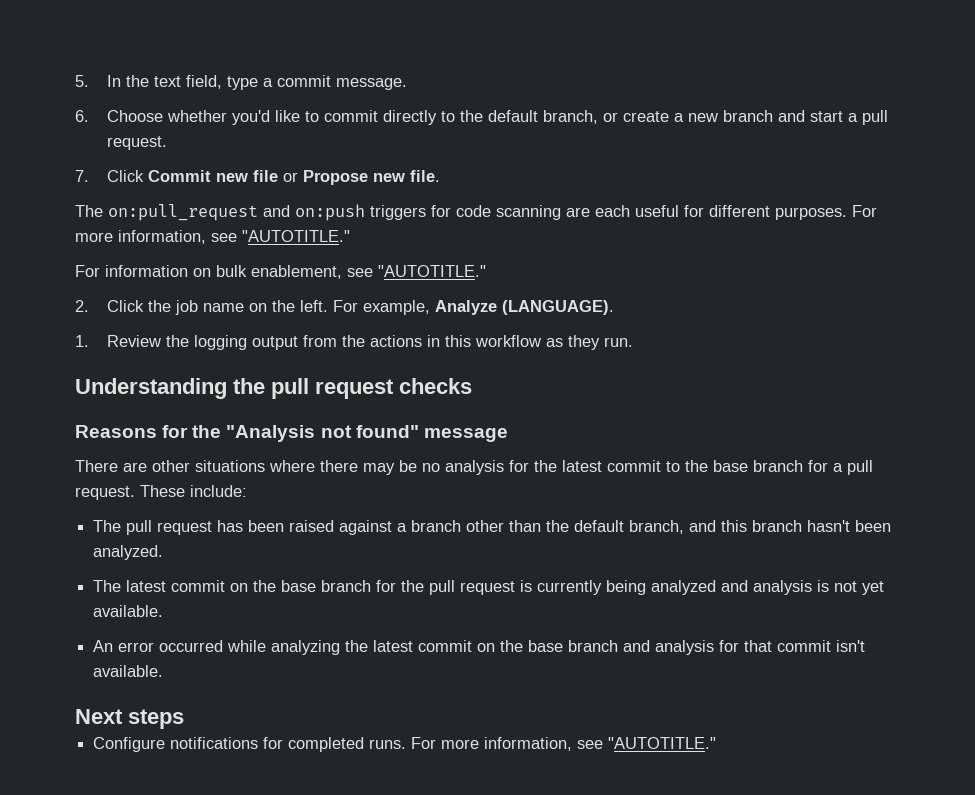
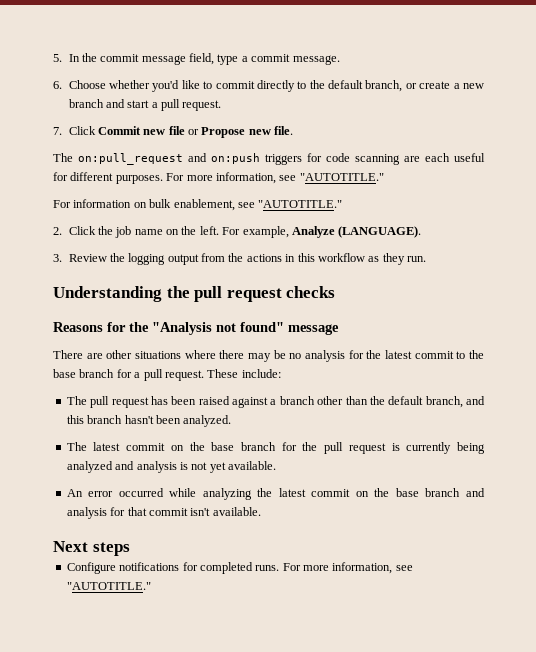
[153,76,181,87] text -> [100,54,186,65] commit message
[75,335,89,347] 1. -> [53,254,62,262] 3.

